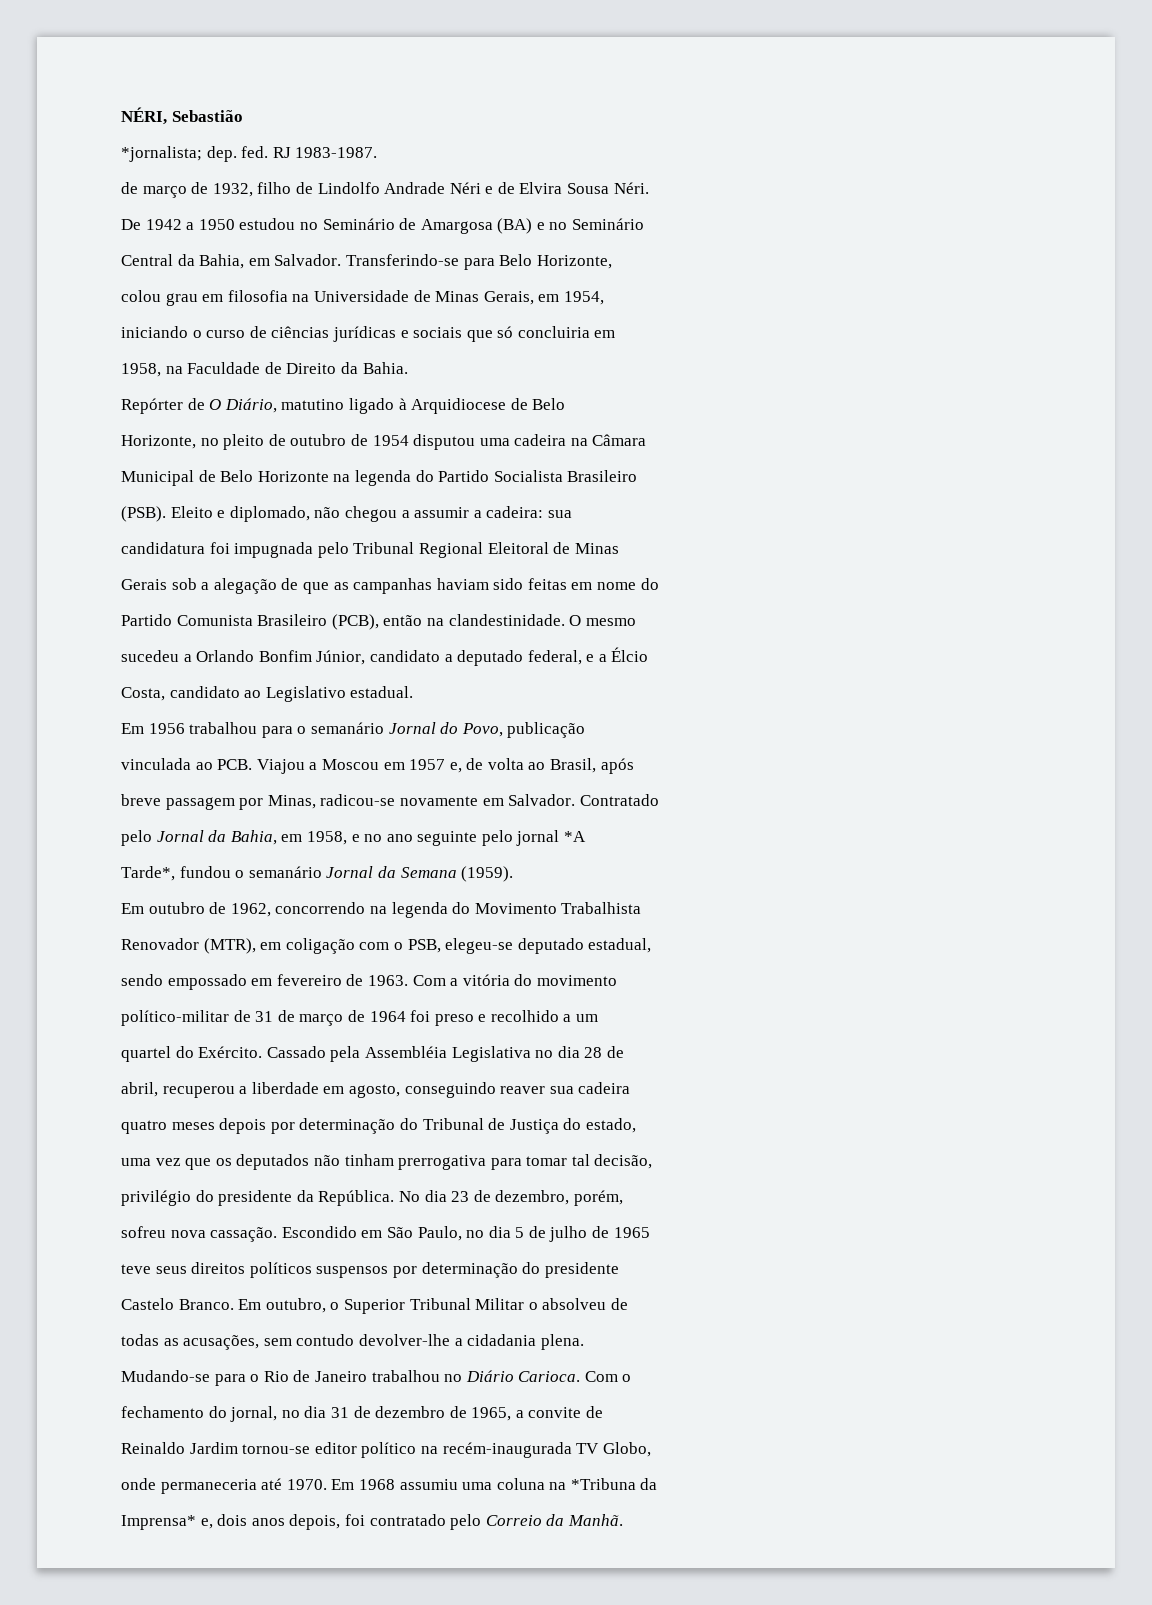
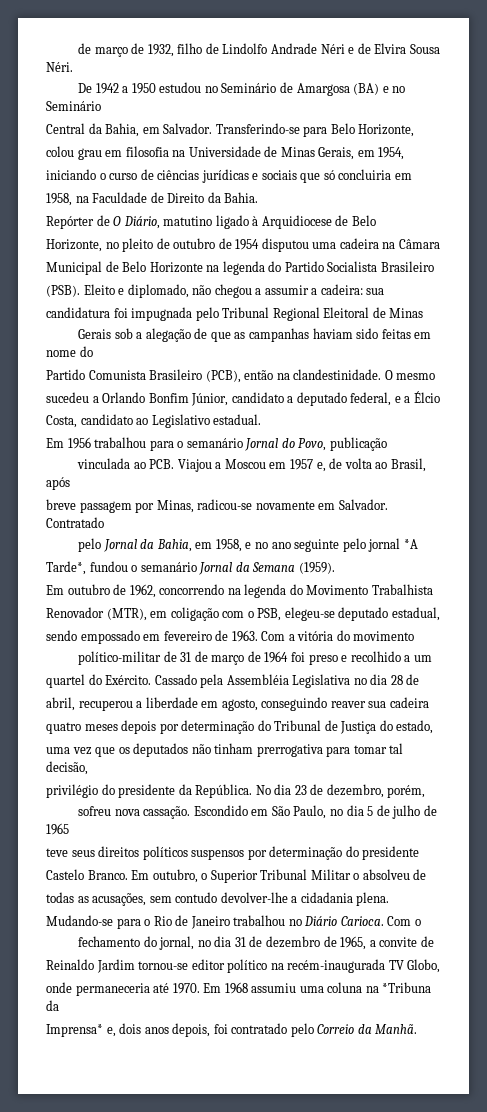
[121,107,243,125] [121,146,378,162] NÉRI, Sebastião // *jornalista; dep. fed. RJ 1983-1987. // -> (78, 48) none

